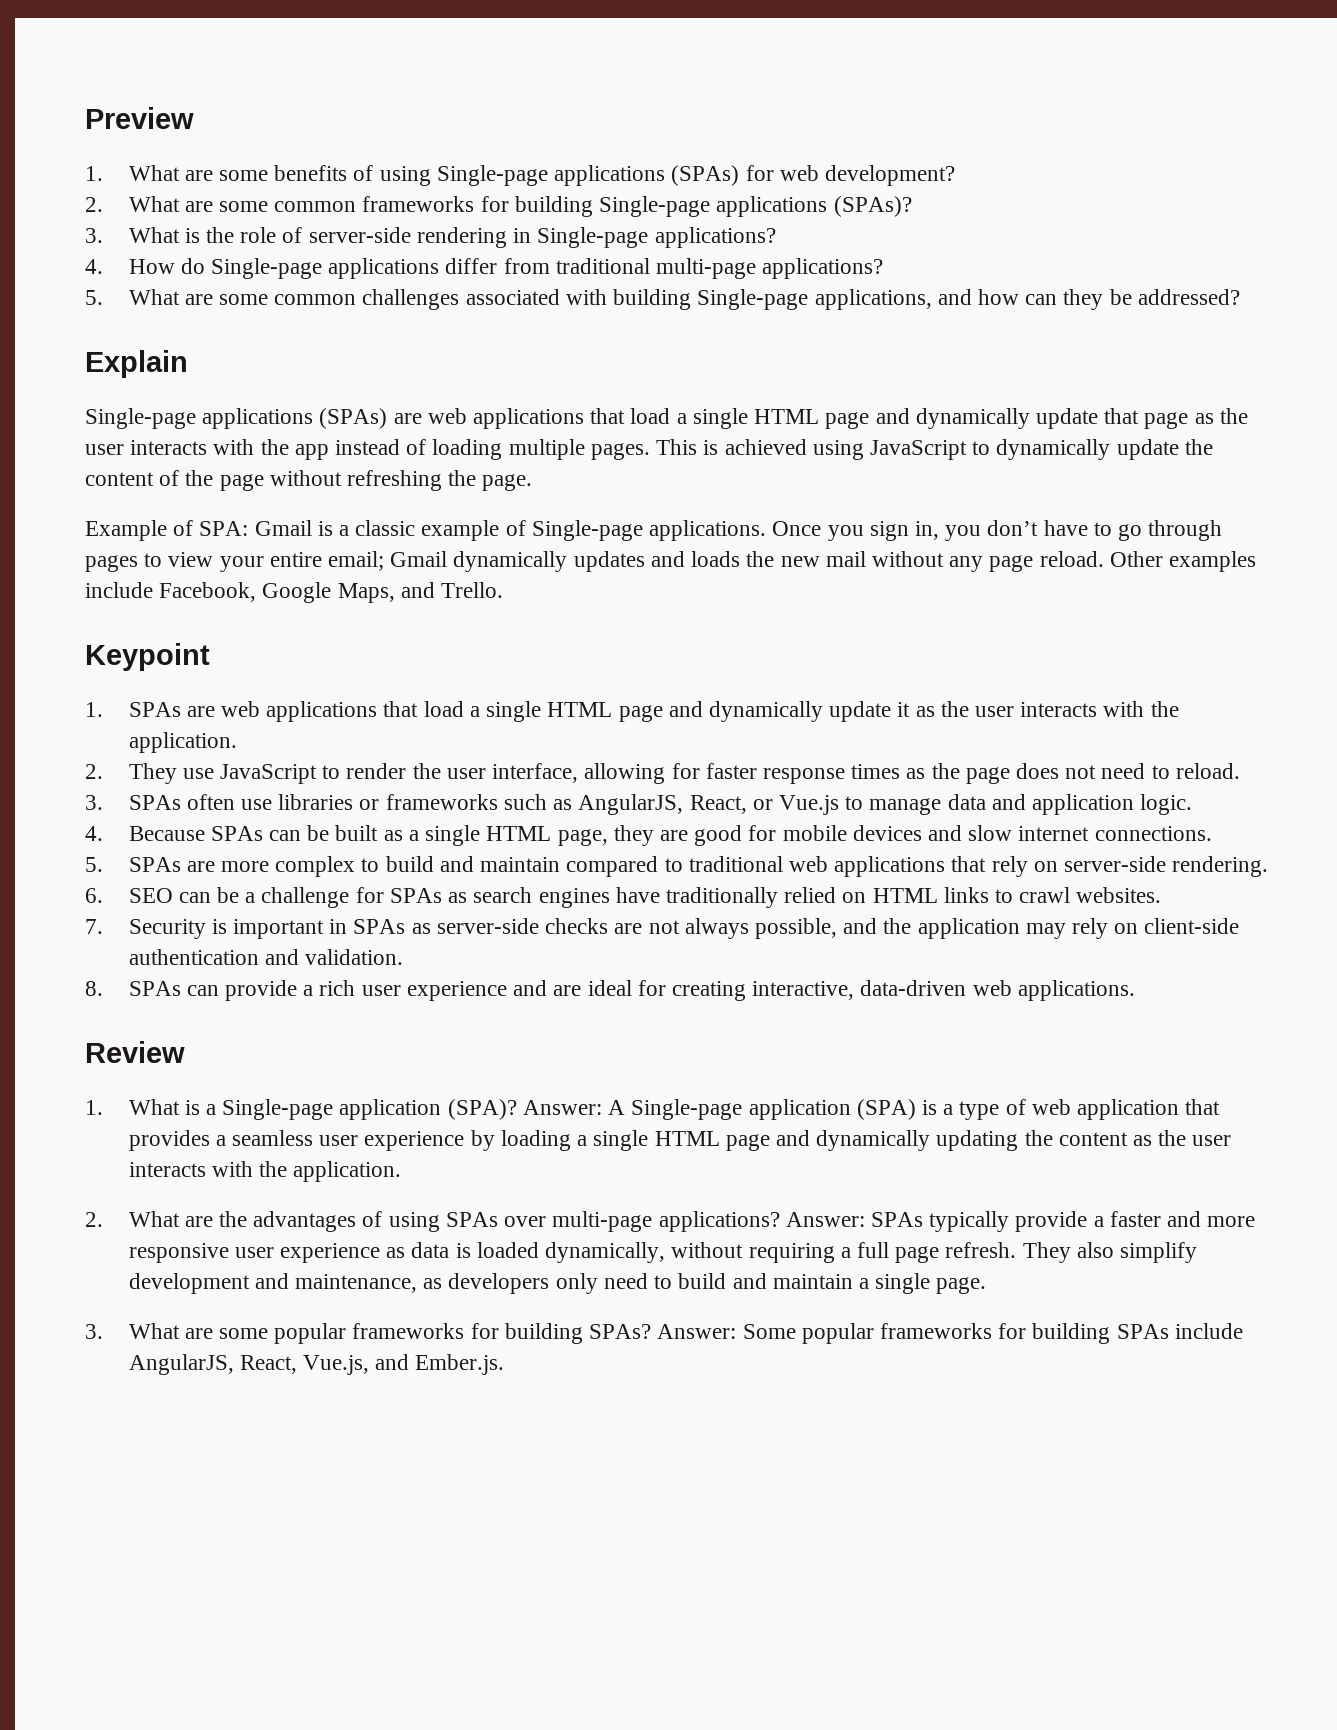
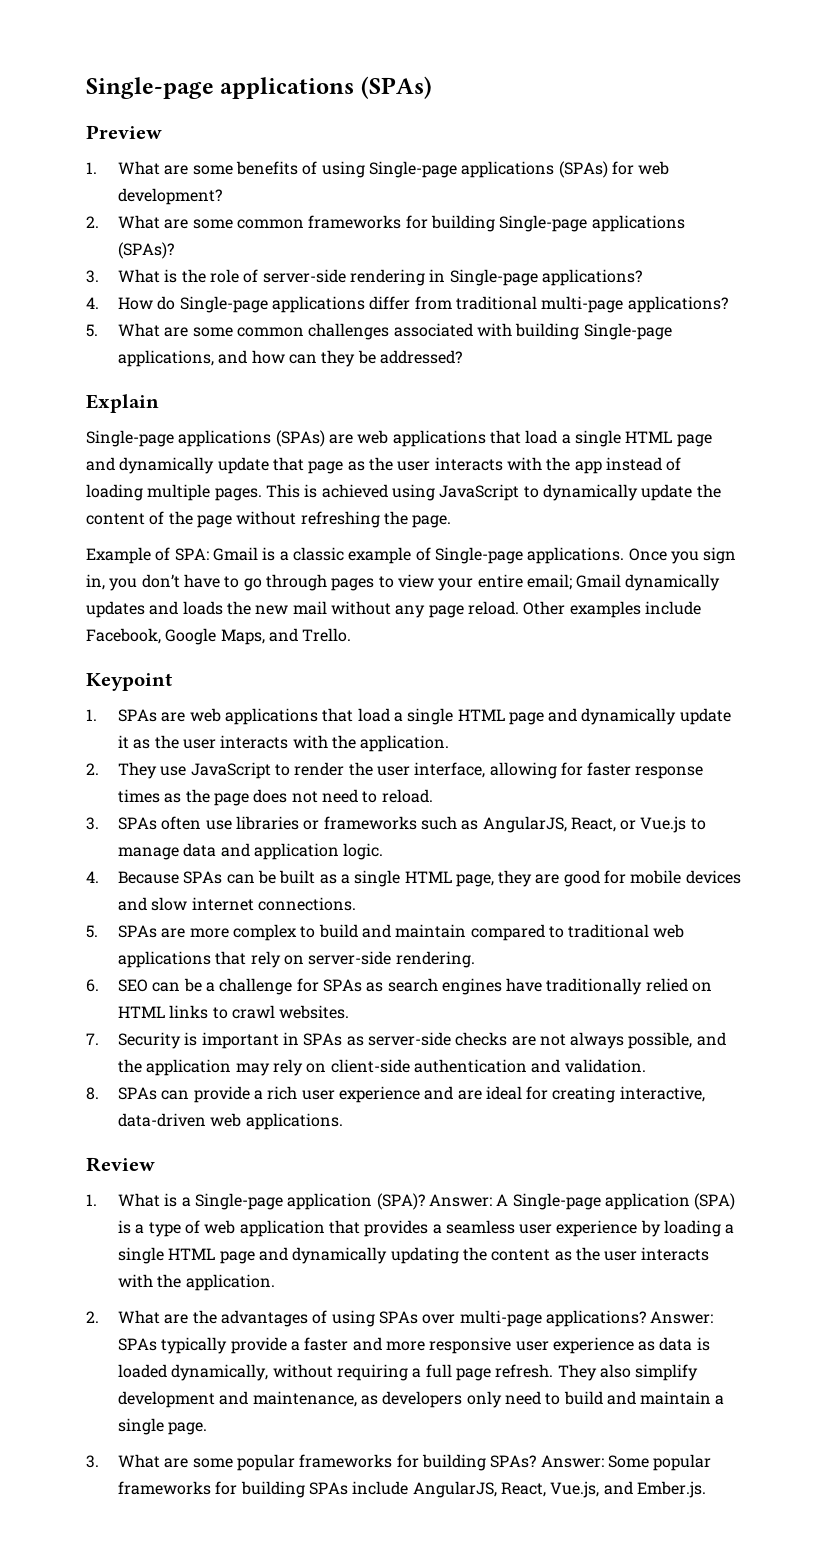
(85, 118) none -> [86,76,432,99] Single-page applications (SPAs) //

